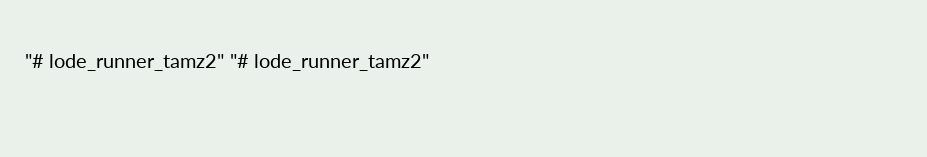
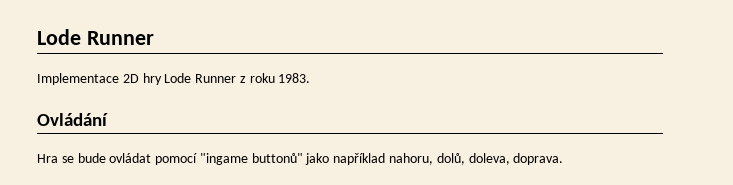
[25,54,429,71] "# lode_runner_tamz2" "# lode_runner_tamz2" -> [37,29,154,45] [37,73,311,85] [37,113,108,126] [37,153,564,165] Lode Runner // Implementace 2D hry Lode Runner z roku 1983. // Ovládání // Hra se bude ovládat pomocí "ingame buttonů" jako například nahoru, dolů, doleva, doprava.

